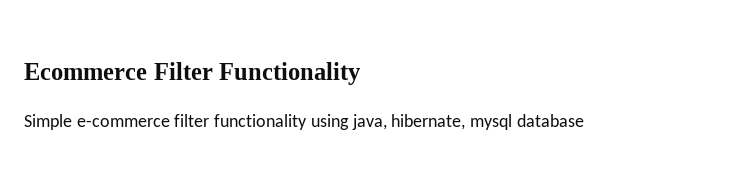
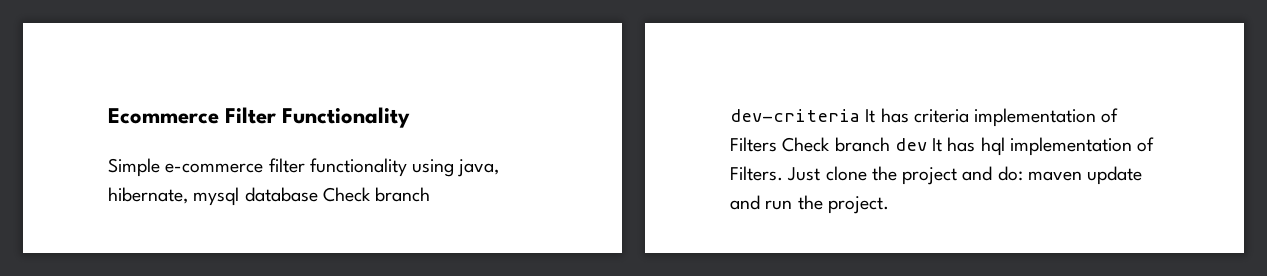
(584, 120) none -> [322,187,431,202] [730,108,1119,127] [730,137,1155,156] [730,166,1143,185] [730,195,889,214] Check branch dev-criteria It has criteria implementation of Filters Check branch dev It has hql implementation of Filters. Just clone the project and do: maven update and run the project.

